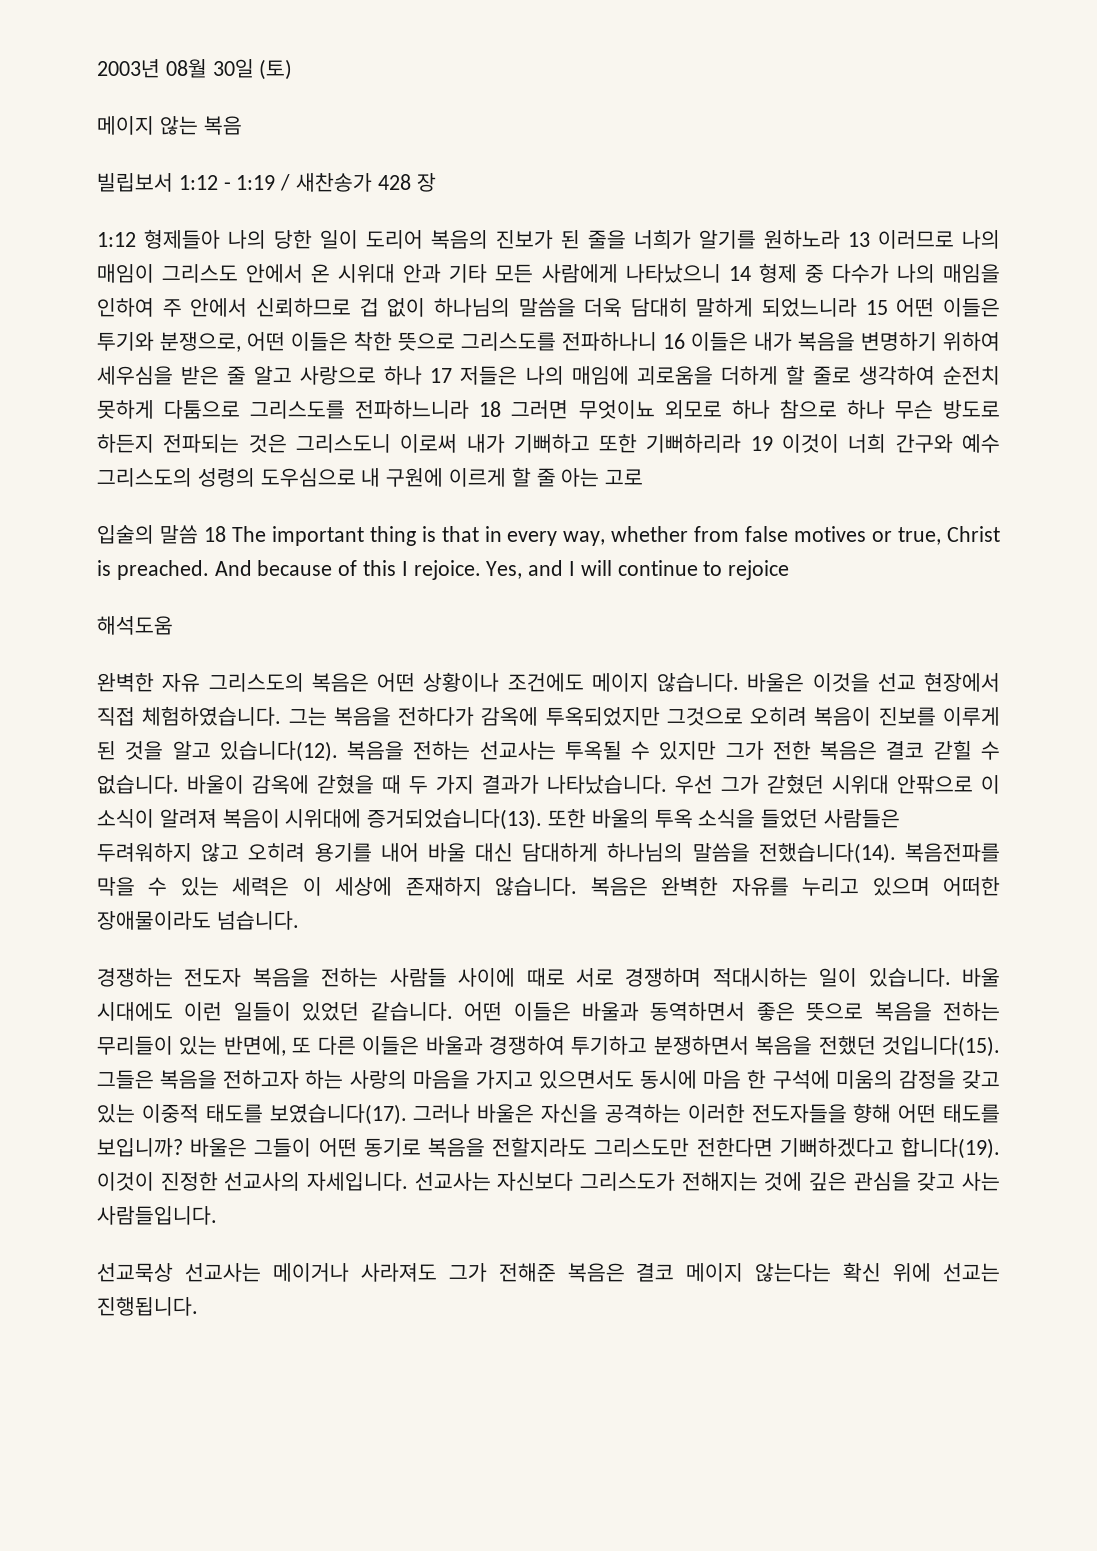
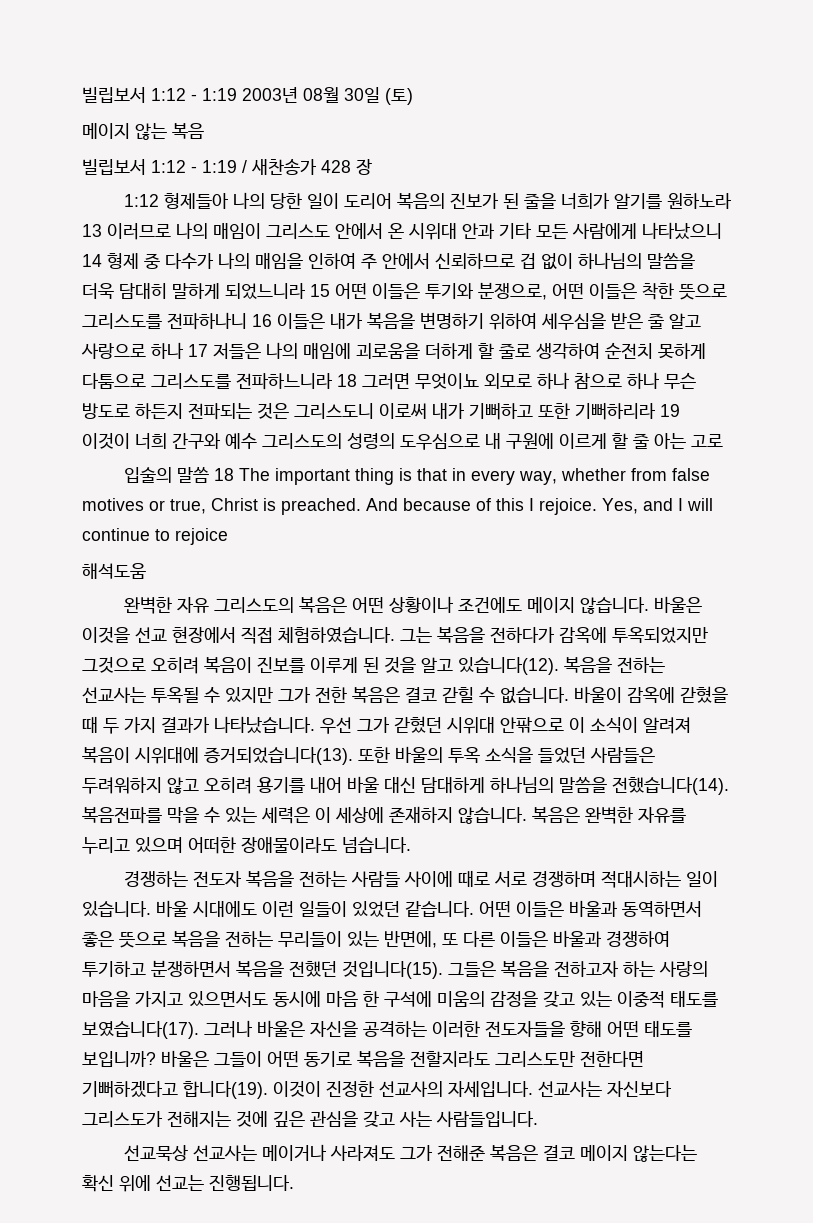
(97, 68) none -> [82,87,237,103] 빌립보서 1:12 - 1:19

